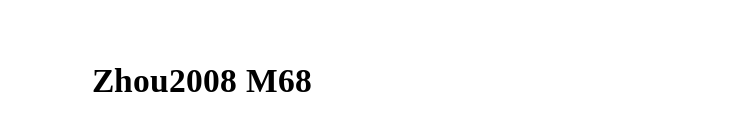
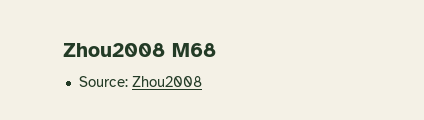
(313, 81) none -> [78,76,202,87] // Source: Zhou2008

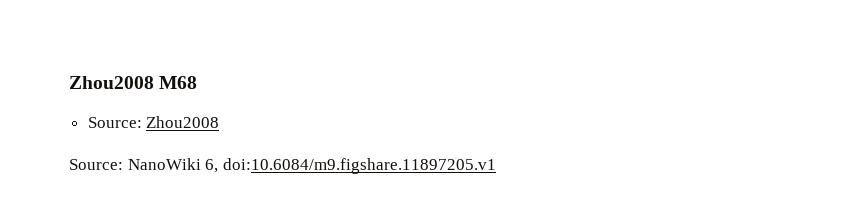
(202, 81) none -> [69,158,496,174] // Source: NanoWiki 6, doi:10.6084/m9.figshare.11897205.v1

